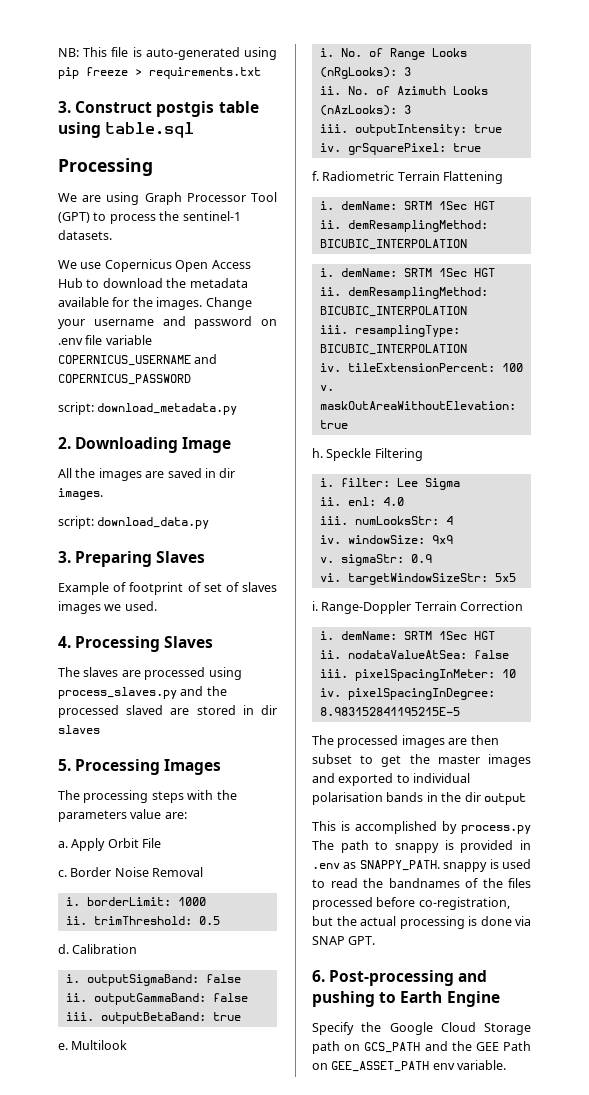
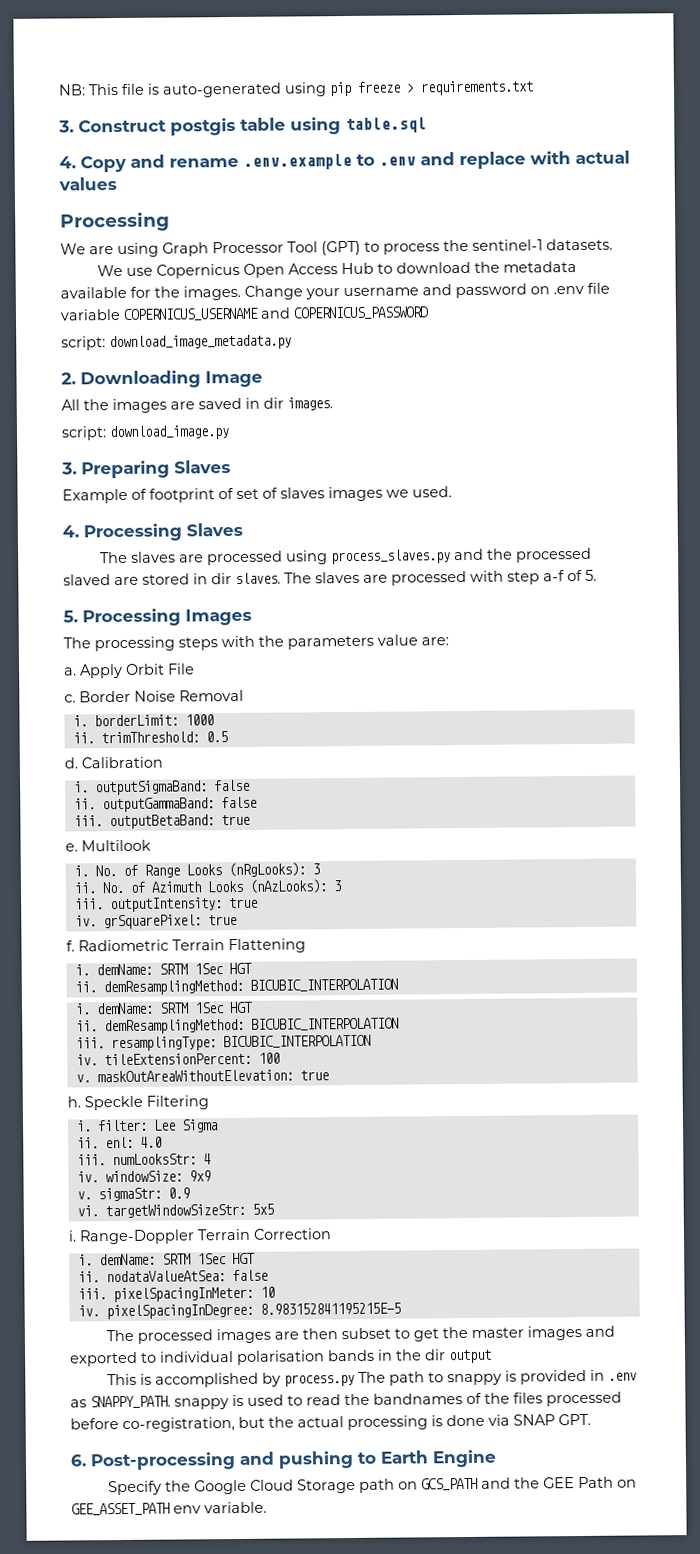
(195, 130) none -> [59,150,630,173] [58,177,117,191] // 4. Copy and rename .env.example to .env and replace with actual values
[97,403,238,415] download_metadata.py -> [109,334,292,351] download_image_metadata.py
[97,517,210,529] download_data.py -> [109,425,230,441] download_image.py
[58,725,100,734] slaves -> [235,569,597,586] slaves. The slaves are processed with step a-f of 5.

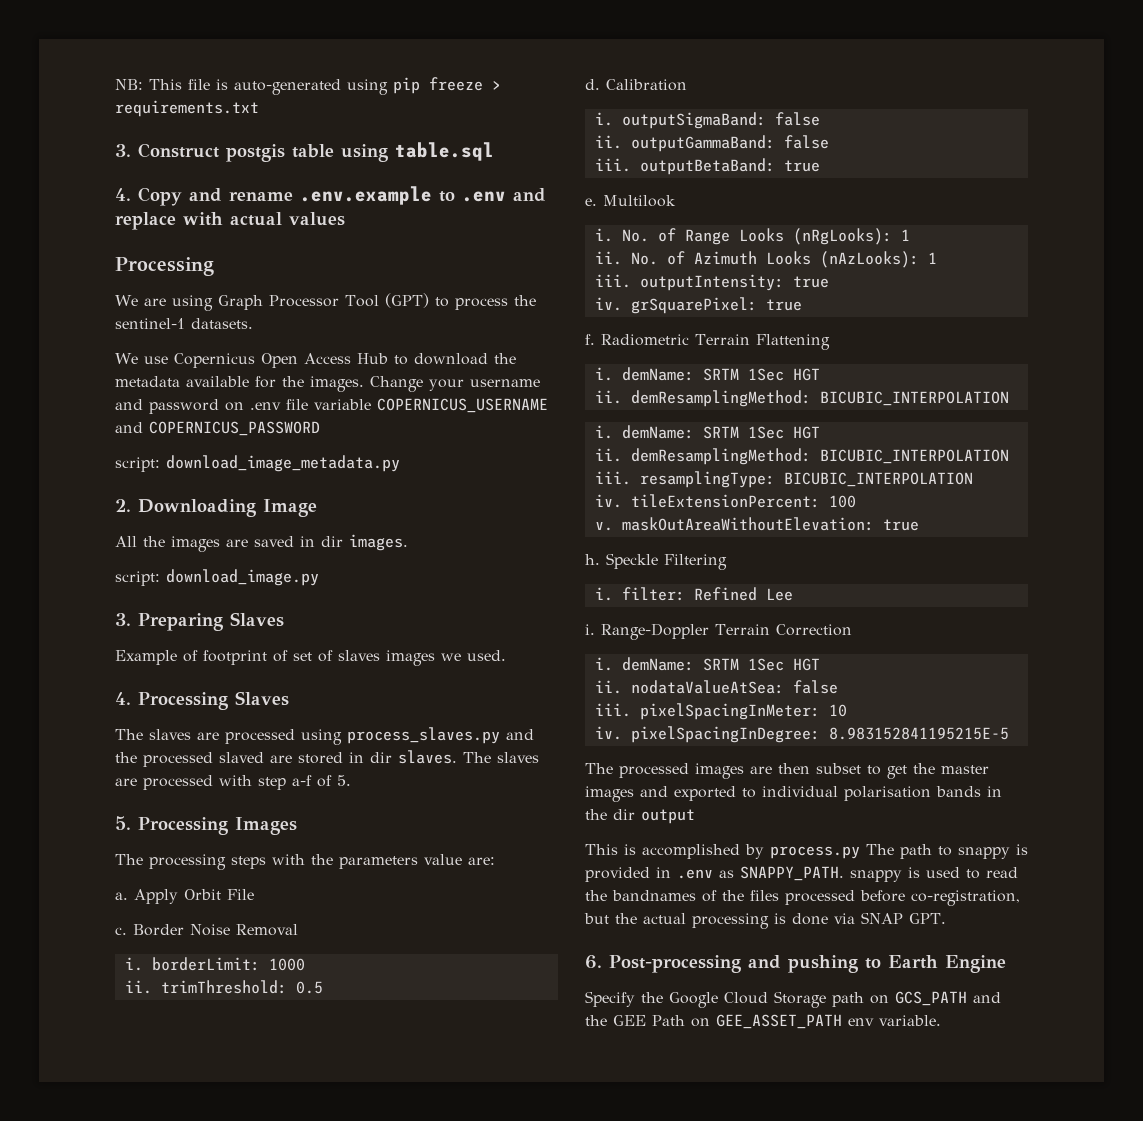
[311,863,320,875] 3 -> [900,229,910,241] 1
[332,880,341,892] 3 -> [927,252,937,264] 1
(148, 1125) none -> [693,587,757,601] Refined
[180,1119,218,1133] [76,1136,162,1149] [76,1153,211,1166] [76,1170,211,1183] [76,1187,190,1202] [76,1203,274,1219] Sigma // ii. enl: 4.0 // iii. numLooksStr: 4 // iv. windowSize: 9x9 // v. sigmaStr: 0.9 // vi. targetWindowSizeStr: 5x5 -> (793, 594) none

